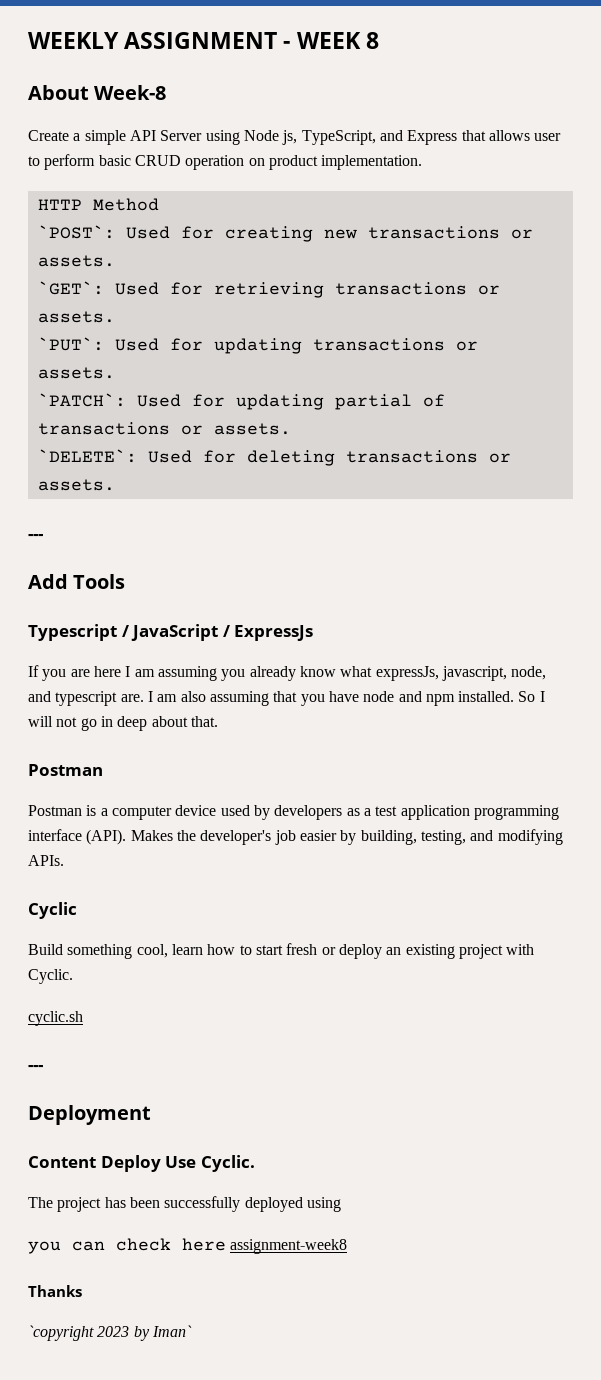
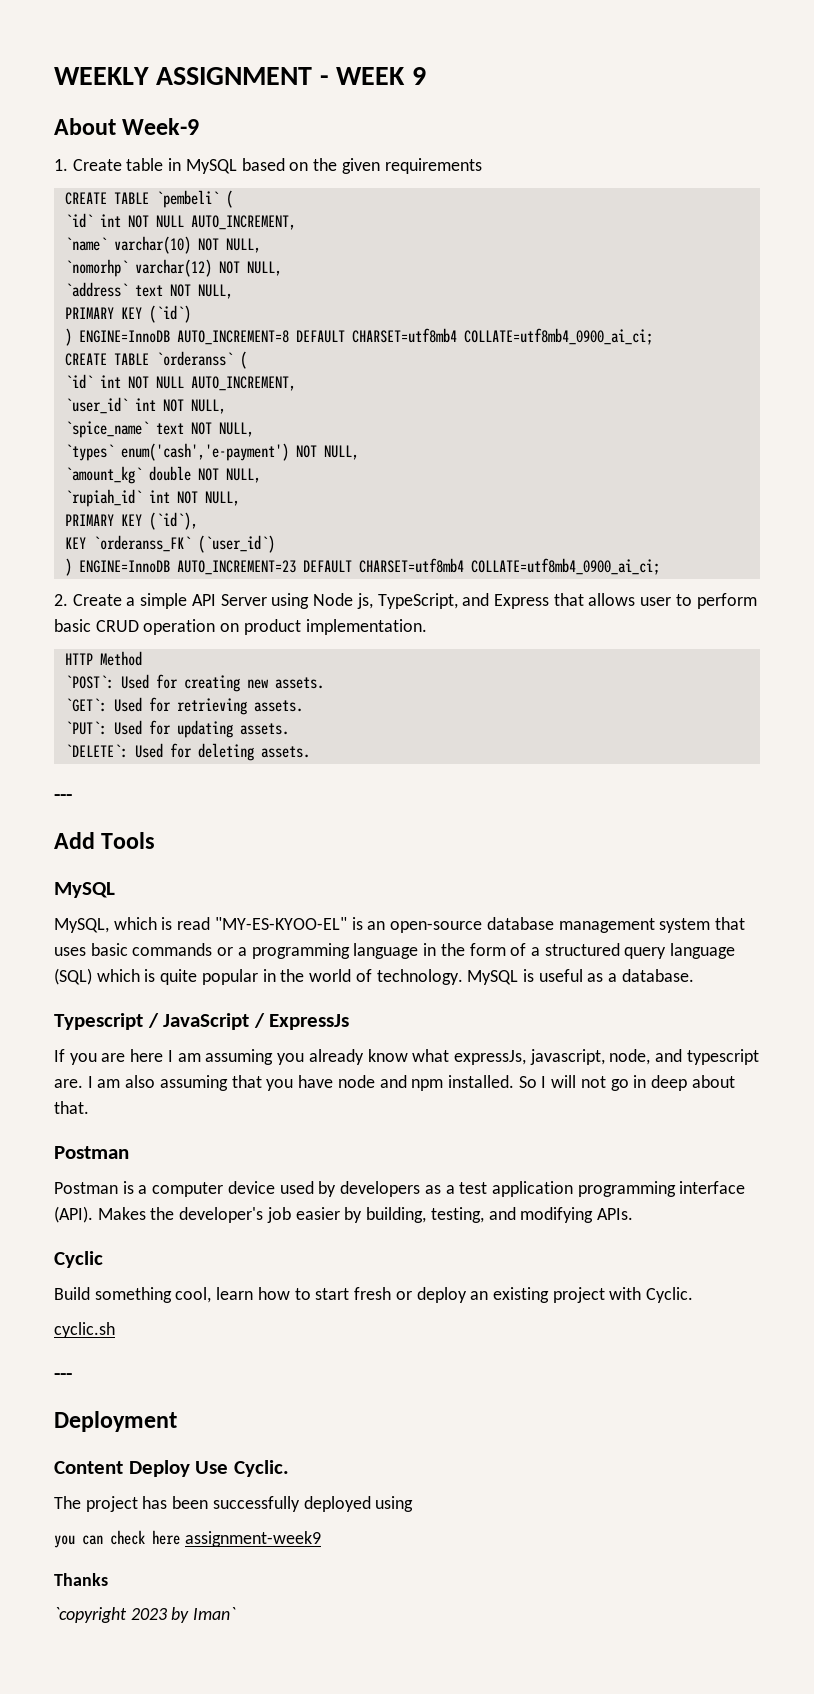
[365,32,379,49] 8 -> [411,67,426,85] 9
[94,85,167,100] Week-8 // -> [122,118,200,135] [54,158,482,174] [64,190,233,208] [64,213,296,230] [64,236,261,254] [64,259,282,277] [64,282,233,299] [64,305,191,323] [64,328,653,346] [64,351,247,369] [64,374,296,391] [64,397,226,414] [64,421,254,438] [64,443,359,461] [64,466,261,484] [64,489,240,507] [64,512,198,530] [64,535,275,553] [64,558,660,576] [54,594,68,606] Week-9 // 1. Create table in MySQL based on the given requirements // CREATE TABLE `pembeli` ( // `id` int NOT NULL AUTO_INCREMENT, // `name` varchar(10) NOT NULL, // `nomorhp` varchar(12) NOT NULL, // `address` text NOT NULL, // PRIMARY KEY (`id`) // ) ENGINE=InnoDB AUTO_INCREMENT=8 DEFAULT CHARSET=utf8mb4 COLLATE=utf8mb4_0900_ai_ci; // CREATE TABLE `orderanss` ( // `id` int NOT NULL AUTO_INCREMENT, // `user_id` int NOT NULL, // `spice_name` text NOT NULL, // `types` enum('cash','e-payment') NOT NULL, // `amount_kg` double NOT NULL, // `rupiah_id` int NOT NULL, // PRIMARY KEY (`id`), // KEY `orderanss_FK` (`user_id`) // ) ENGINE=InnoDB AUTO_INCREMENT=23 DEFAULT CHARSET=utf8mb4 COLLATE=utf8mb4_0900_ai_ci; // 2.
[367,226,533,239] transactions or -> (269, 684) none
[334,282,500,295] transactions or -> (247, 706) none
[312,338,478,351] [37,367,115,379] [37,393,445,410] [37,422,203,435] transactions or assets. // `PATCH`: Used for updating partial of transactions or -> (233, 729) none
[345,450,511,463] transactions or -> (254, 752) none
(126, 581) none -> [54,882,115,898] [54,917,745,933] [54,943,736,959] [54,968,694,985] // MySQL // MySQL, which is read "MY-ES-KYOO-EL" is an open-source database management system that uses basic commands or a programming language in the form of a structured query language (SQL) which is quite popular in the world of technology. MySQL is useful as a database.
[230,1239,348,1254] assignment-week8 -> [184,1531,321,1547] assignment-week9

